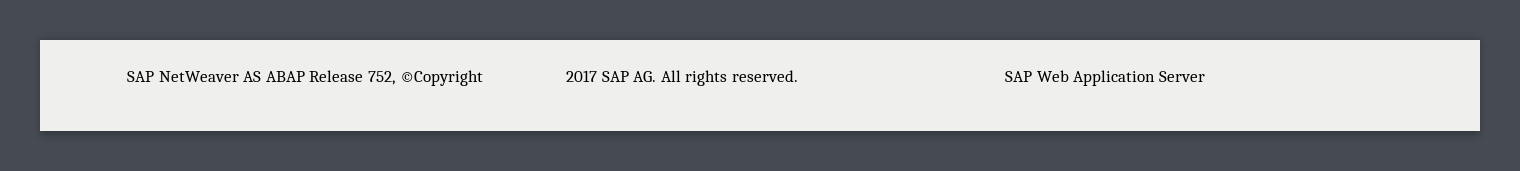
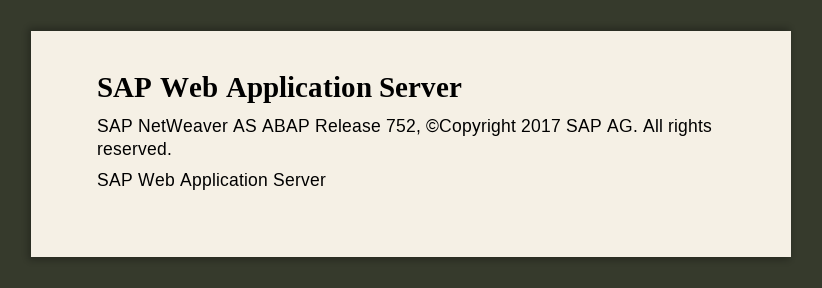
[127,71,154,82] SAP -> [97,76,463,103] [97,119,133,132] SAP Web Application Server // SAP

